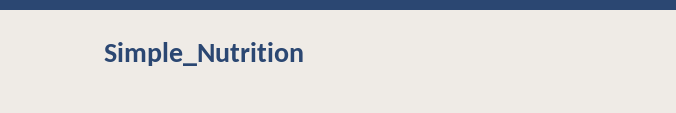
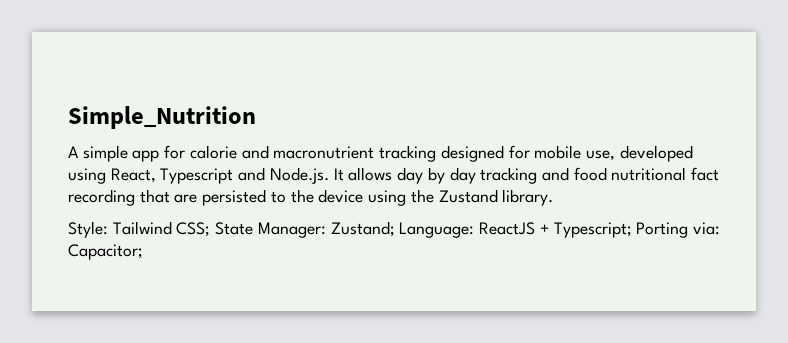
(304, 54) none -> [68,145,693,162] [68,167,720,184] [68,189,554,206] [68,221,720,238] [68,244,143,260] // A simple app for calorie and macronutrient tracking designed for mobile use, developed using React, Typescript and Node.js. It allows day by day tracking and food nutritional fact recording that are persisted to the device using the Zustand library. // Style: Tailwind CSS; State Manager: Zustand; Language: ReactJS + Typescript; Porting via: Capacitor;

